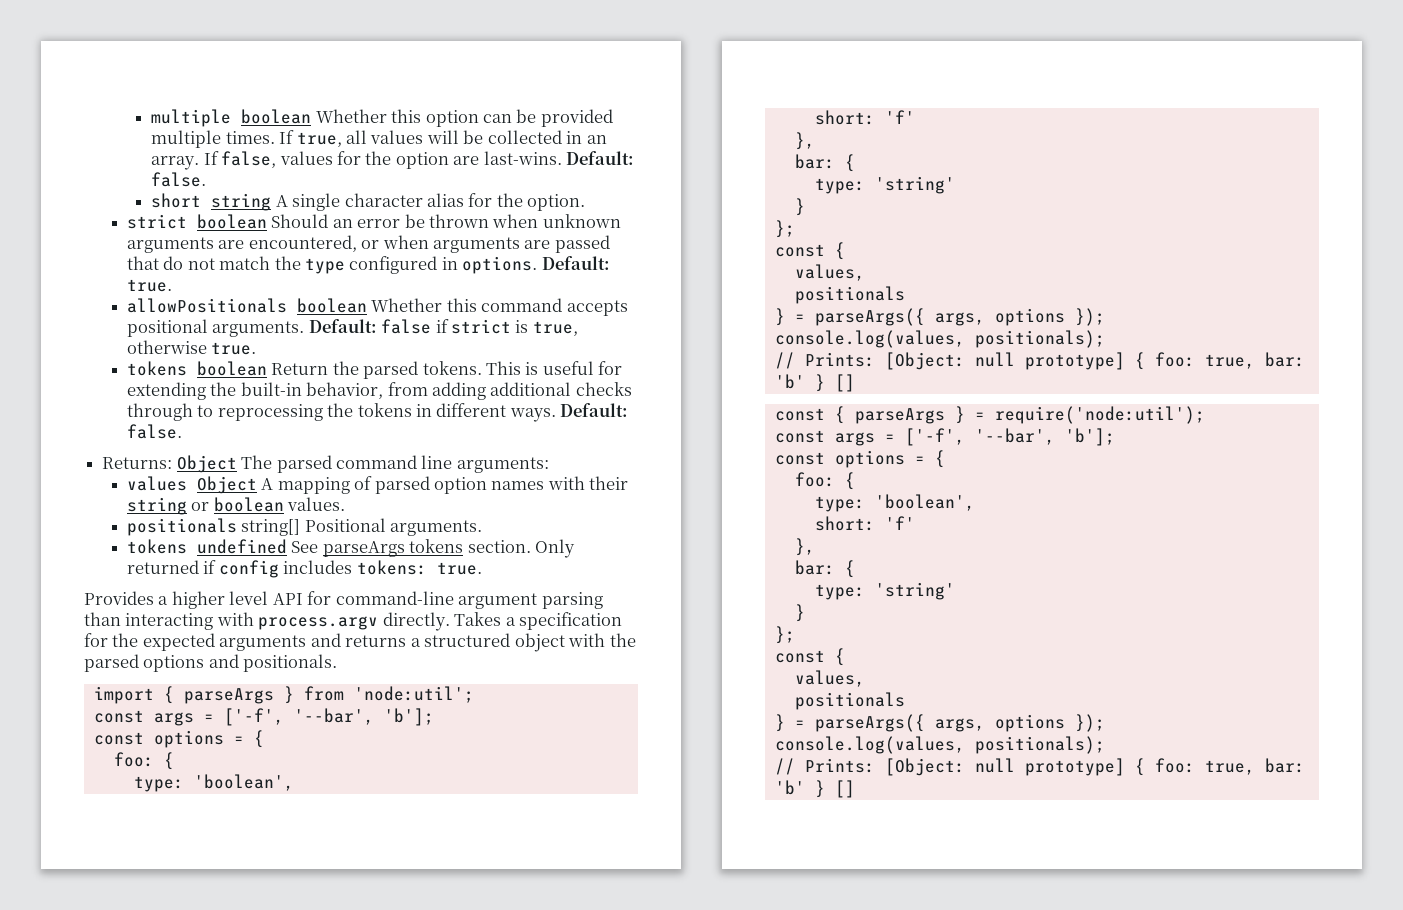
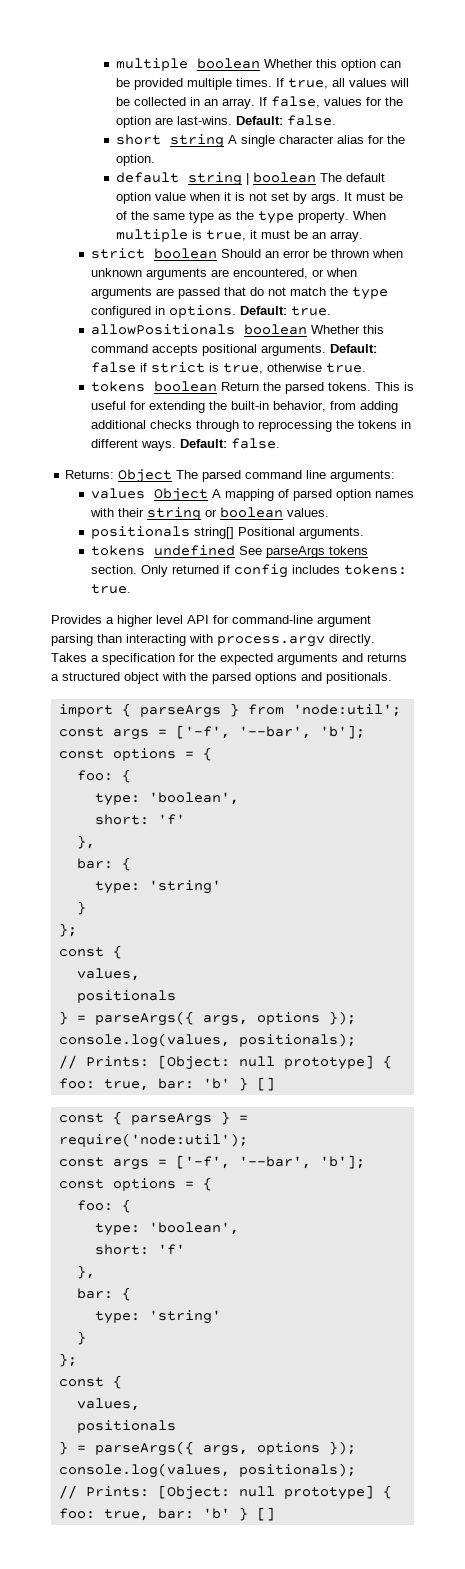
(586, 202) none -> [116,172,386,186] [116,192,404,204] [116,211,387,224] [116,229,364,242] // default string | boolean The default option value when it is not set by args. It must be of the same type as the type property. When multiple is true, it must be an array.

